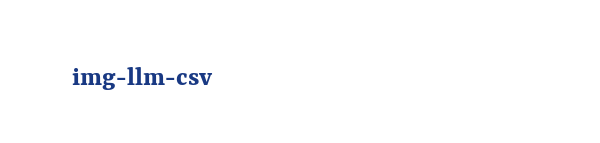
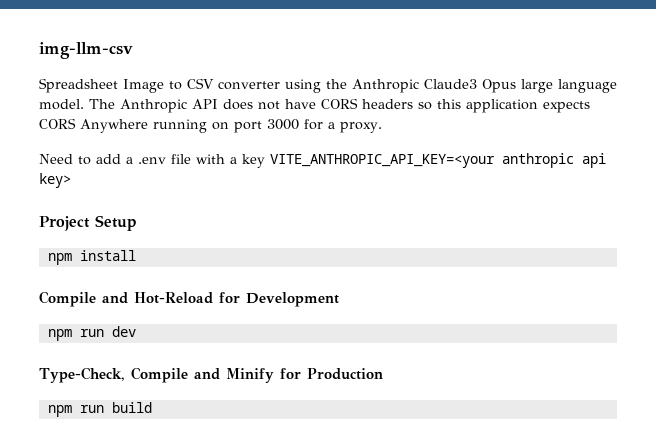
(213, 78) none -> [39,78,617,93] [39,98,590,113] [39,118,382,133] [39,153,606,168] [39,173,71,188] [39,215,137,231] [47,250,136,265] [39,291,339,307] [47,326,136,341] [39,367,383,383] [47,402,152,417] // Spreadsheet Image to CSV converter using the Anthropic Claude3 Opus large language model. The Anthropic API does not have CORS headers so this application expects CORS Anywhere running on port 3000 for a proxy. // Need to add a .env file with a key VITE_ANTHROPIC_API_KEY=<your anthropic api key> // Project Setup // npm install // Compile and Hot-Reload for Development // npm run dev // Type-Check, Compile and Minify for Production // npm run build

